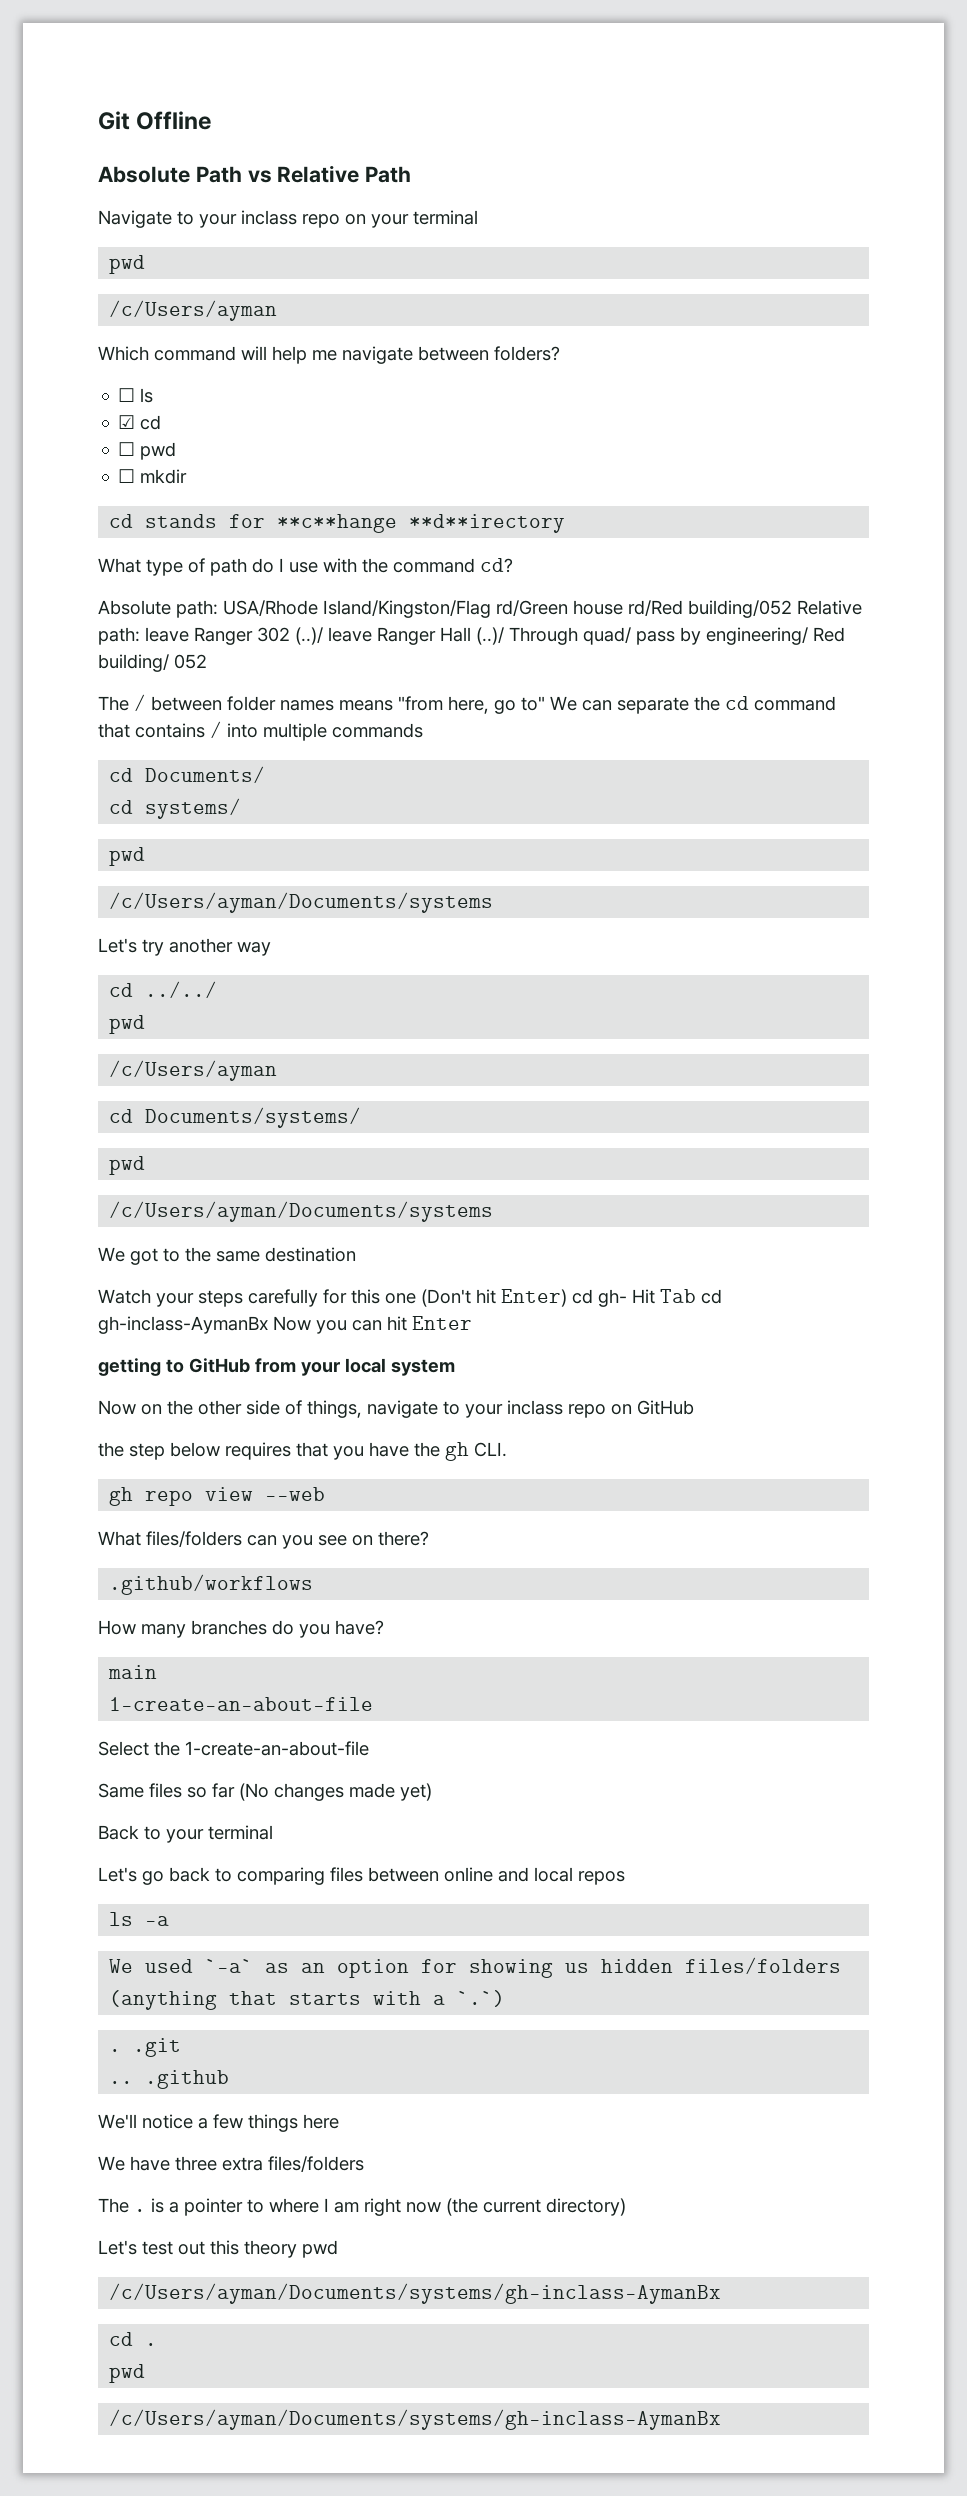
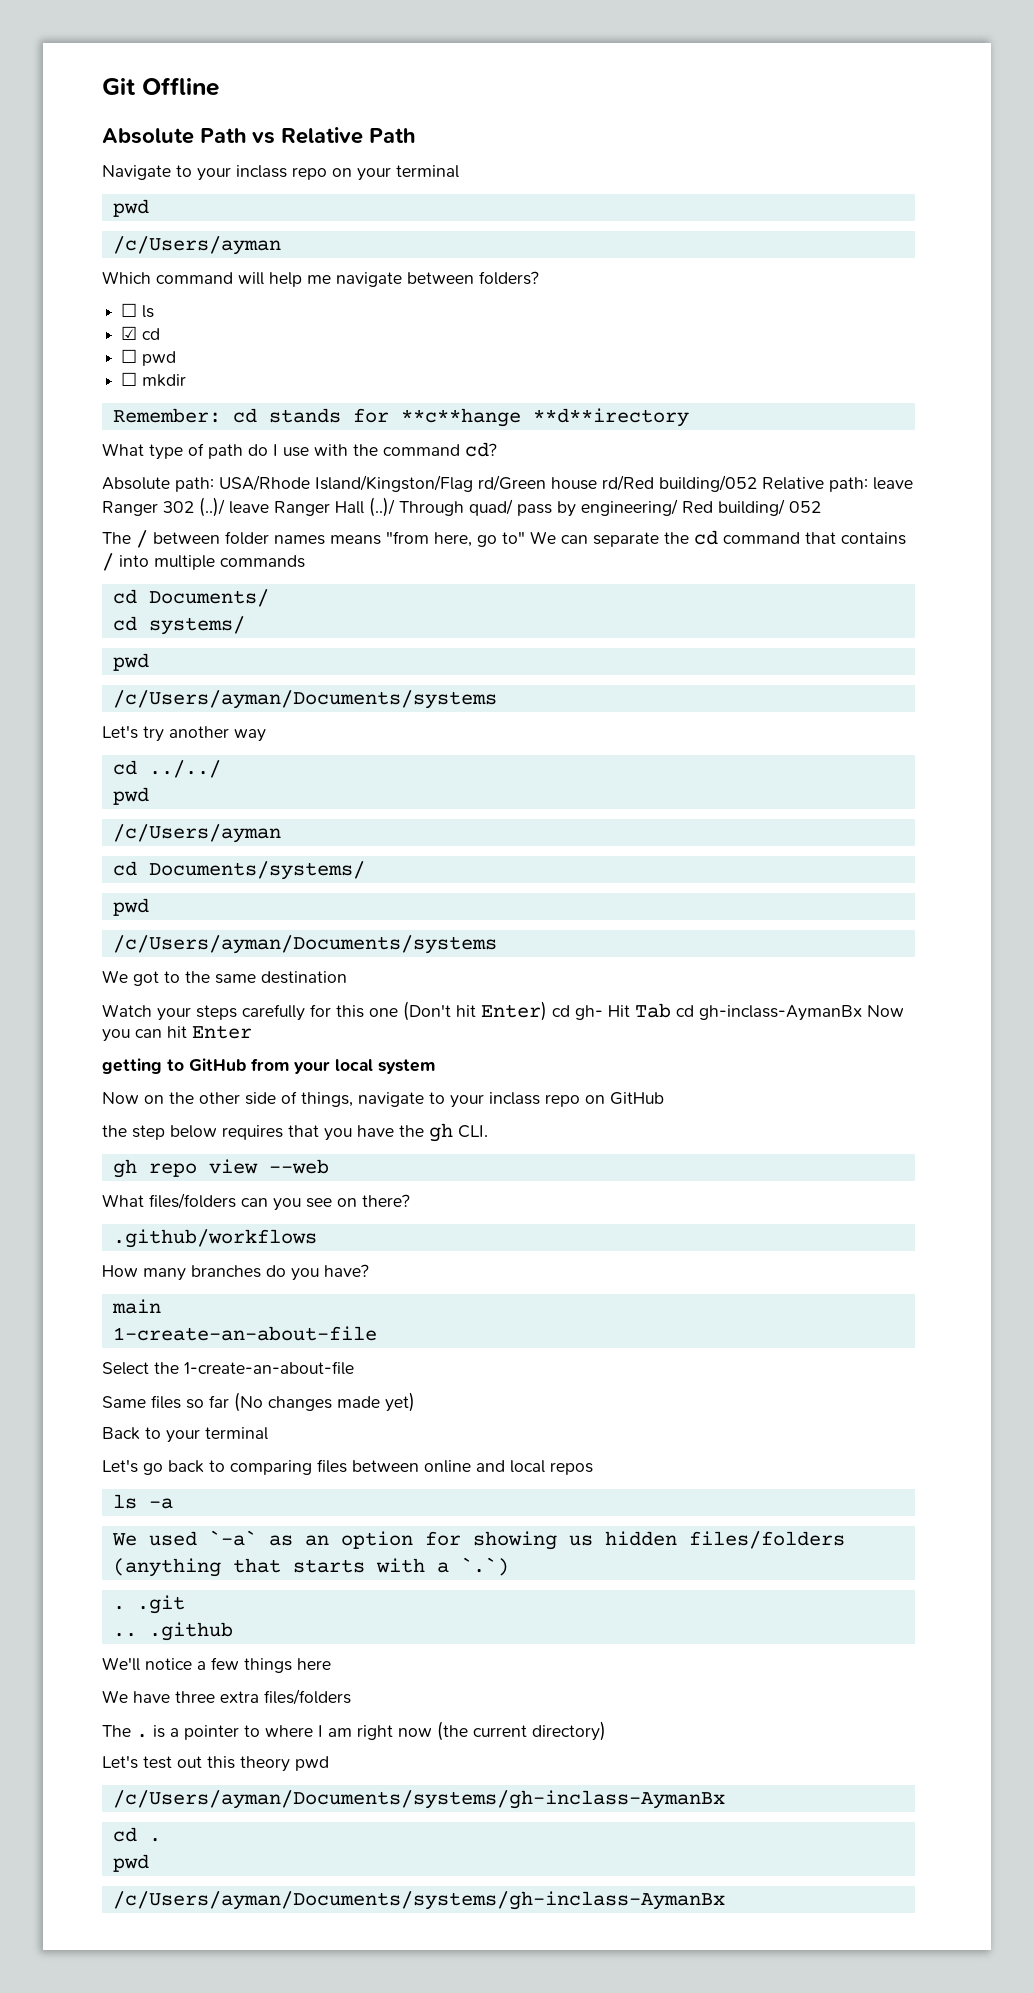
(188, 476) none -> [112,408,221,423] Remember:

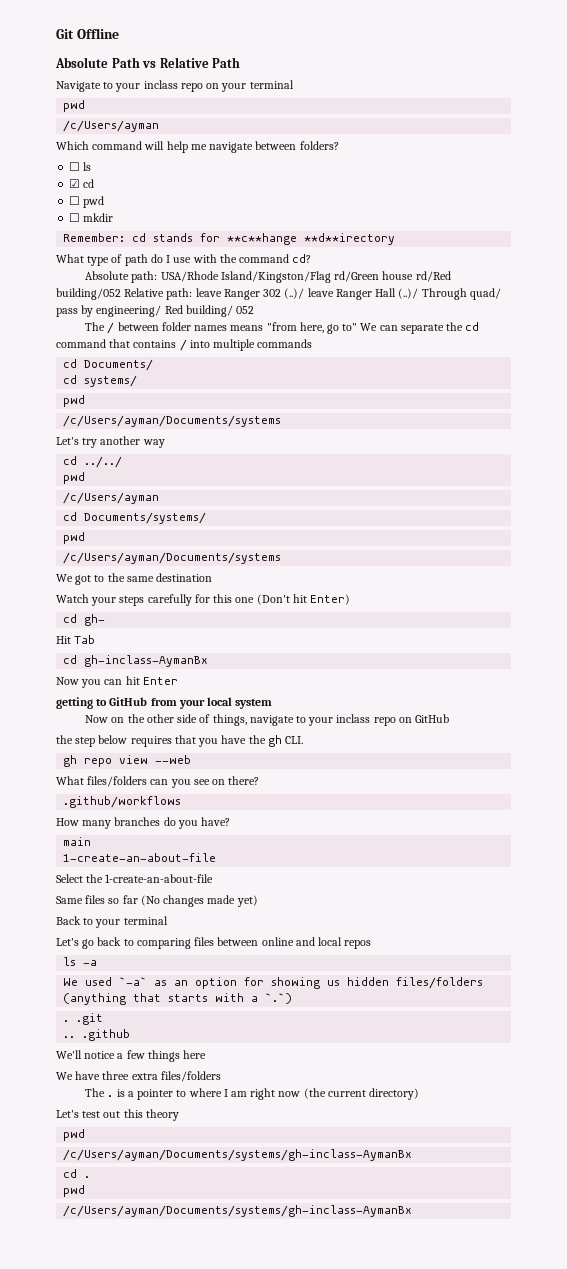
(547, 1011) none -> (351, 599) //
(603, 1012) none -> (106, 620) //
(671, 1010) none -> (96, 639) //
(862, 1013) none -> (209, 661) //
(290, 1764) none -> (179, 1115) //

